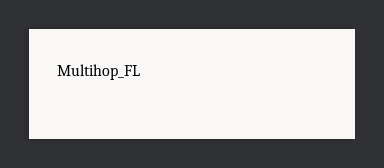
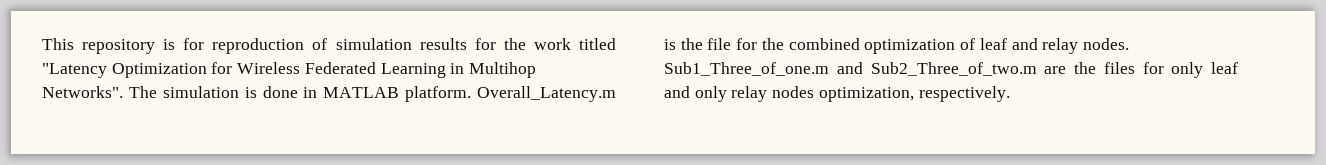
[57,64,140,80] Multihop_FL -> [42,38,616,54] [42,62,537,78] [42,86,616,102] [664,38,1129,54] [664,62,1238,78] [664,86,1010,102] This repository is for reproduction of simulation results for the work titled "Latency Optimization for Wireless Federated Learning in Multihop Networks". The simulation is done in MATLAB platform. Overall_Latency.m is the file for the combined optimization of leaf and relay nodes. Sub1_Three_of_one.m and Sub2_Three_of_two.m are the files for only leaf and only relay nodes optimization, respectively.

